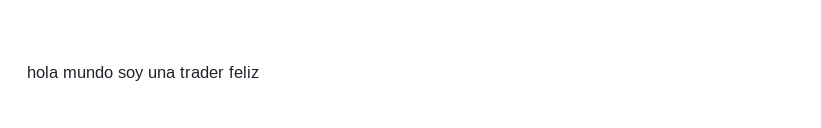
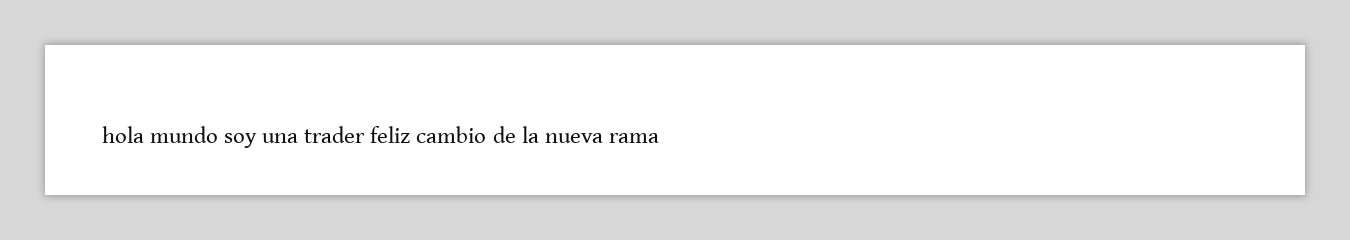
(259, 72) none -> [416,126,659,143] cambio de la nueva rama

